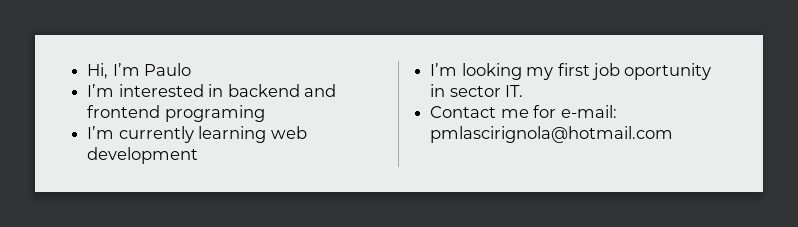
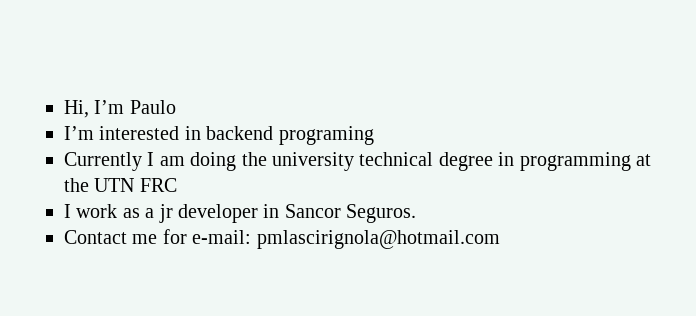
[303,84,336,97] [87,105,161,118] and frontend -> (274, 133) none
[87,126,307,143] [87,147,199,164] [430,63,712,80] [430,84,524,97] I’m currently learning web development // I’m looking my first job oportunity in sector IT. -> [64,152,651,171] [64,178,177,192] [64,204,417,223] Currently I am doing the university technical degree in programming at the UTN FRC // I work as a jr developer in Sancor Seguros.

